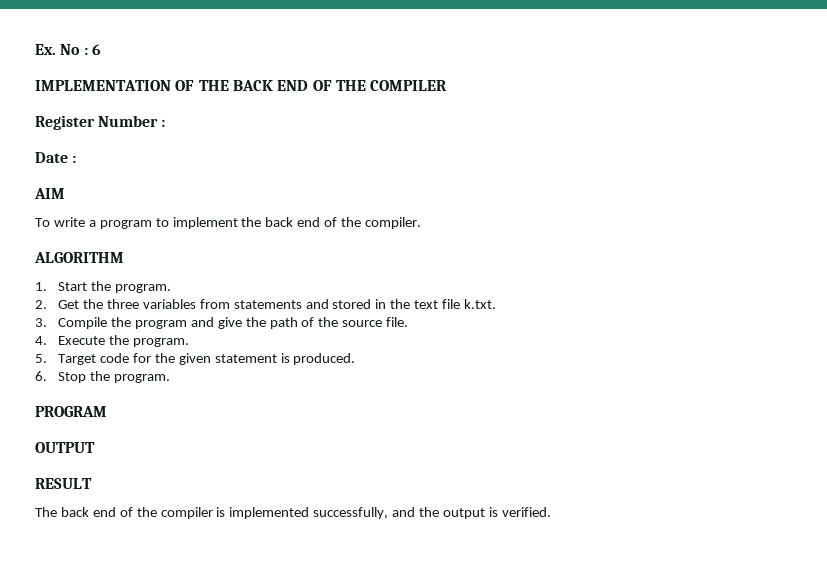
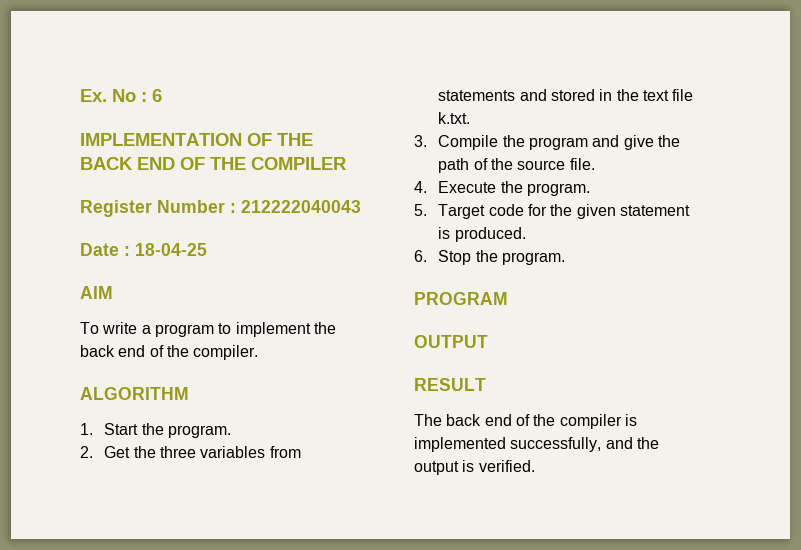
(166, 123) none -> [241,200,361,213] 212222040043
(77, 159) none -> [135,243,207,256] 18-04-25

